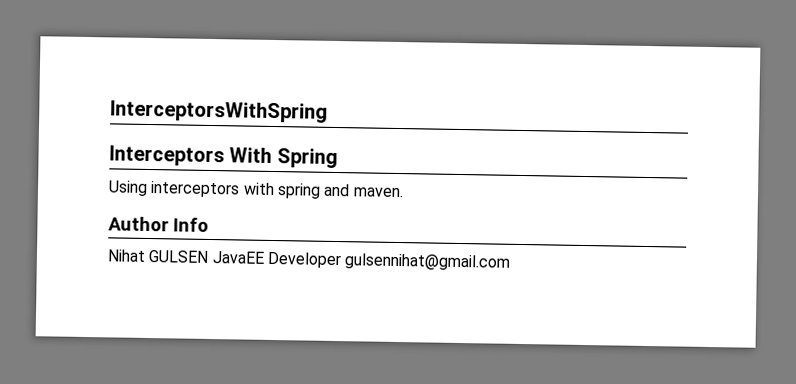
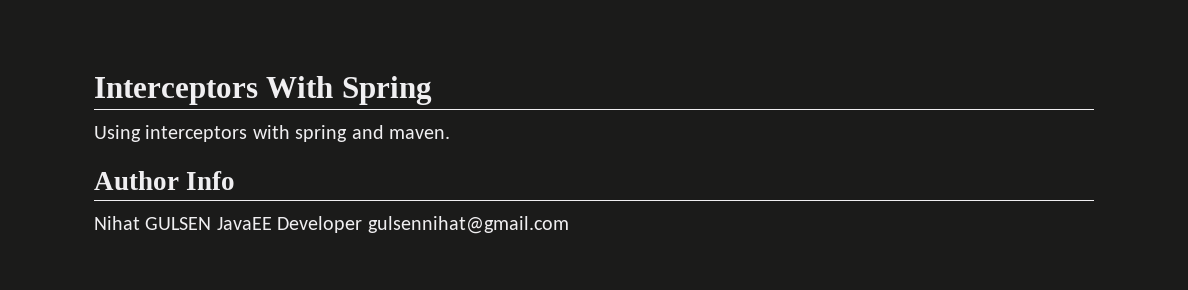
[110,100,328,123] InterceptorsWithSpring // -> (94, 91) none

